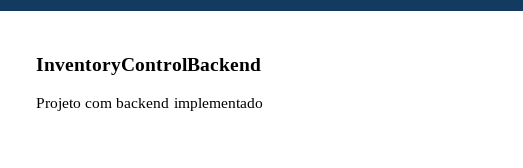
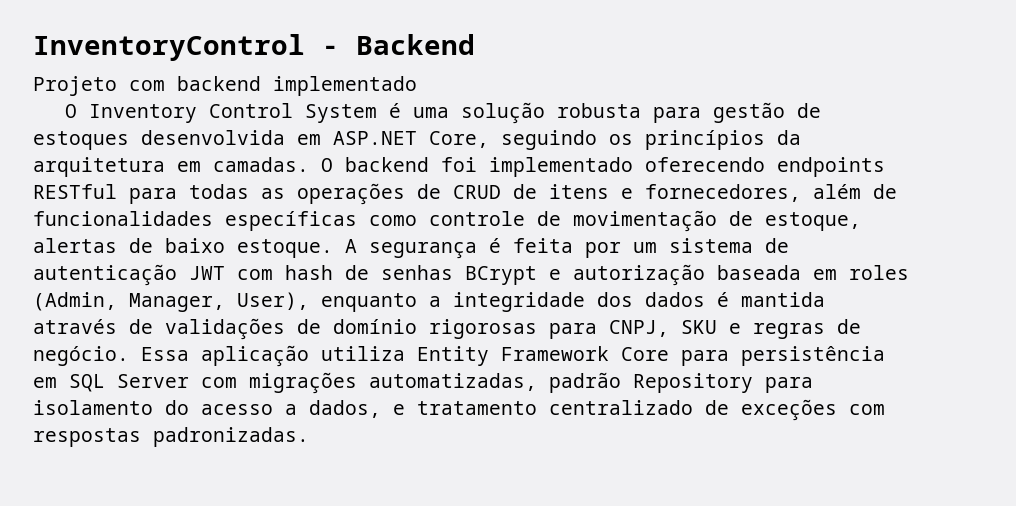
[36,58,261,75] InventoryControlBackend -> [33,34,475,61] InventoryControl - Backend
(263, 104) none -> [64,102,821,124] [33,130,801,150] [33,157,885,177] [33,183,897,205] [33,210,861,232] [33,238,789,259] [33,264,909,286] [33,292,825,312] [33,318,861,340] [33,345,885,367] [33,372,813,394] [33,399,885,421] [33,427,309,447] // O Inventory Control System é uma solução robusta para gestão de estoques desenvolvida em ASP.NET Core, seguindo os princípios da arquitetura em camadas. O backend foi implementado oferecendo endpoints RESTful para todas as operações de CRUD de itens e fornecedores, além de funcionalidades específicas como controle de movimentação de estoque, alertas de baixo estoque. A segurança é feita por um sistema de autenticação JWT com hash de senhas BCrypt e autorização baseada em roles (Admin, Manager, User), enquanto a integridade dos dados é mantida através de validações de domínio rigorosas para CNPJ, SKU e regras de negócio. Essa aplicação utiliza Entity Framework Core para persistência em SQL Server com migrações automatizadas, padrão Repository para isolamento do acesso a dados, e tratamento centralizado de exceções com respostas padronizadas.

